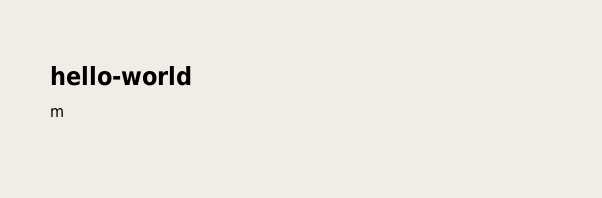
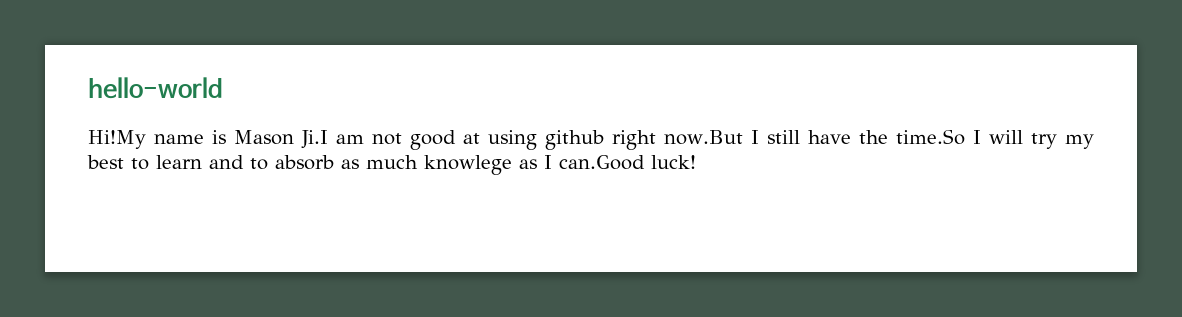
[50,108,64,117] m -> [88,129,1094,150] [87,155,696,175] Hi!My name is Mason Ji.I am not good at using github right now.But I still have the time.So I will try my best to learn and to absorb as much knowlege as I can.Good luck!

